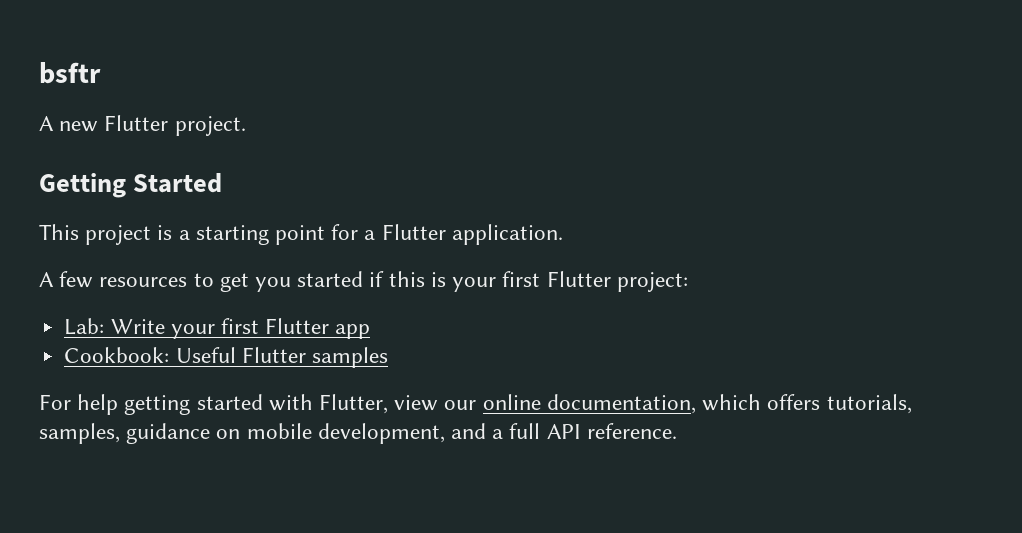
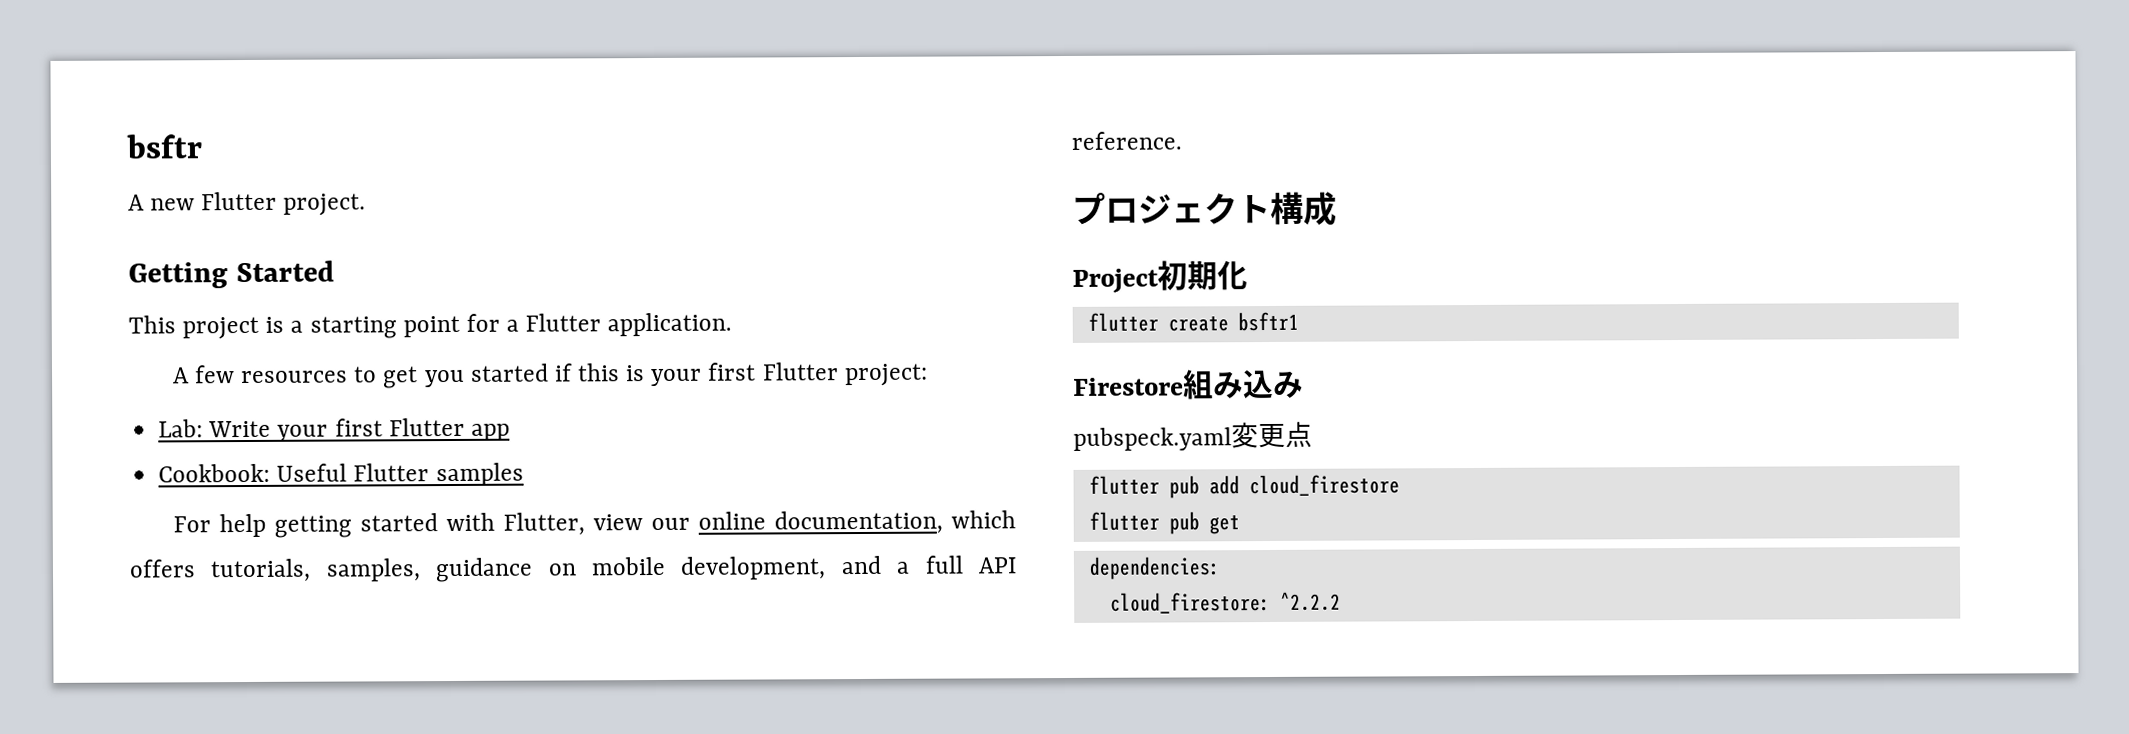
(677, 431) none -> [1072,191,1337,226] [1072,260,1248,293] [1087,311,1299,332] [1073,369,1304,400] [1073,421,1313,451] [1088,474,1400,499] [1088,511,1240,535] [1088,556,1221,580] [1109,591,1341,614] // プロジェクト構成 // Project初期化 // flutter create bsftr1 // Firestore組み込み // pubspeck.yaml変更点 // flutter pub add cloud_firestore // flutter pub get // dependencies: // cloud_firestore: ^2.2.2

